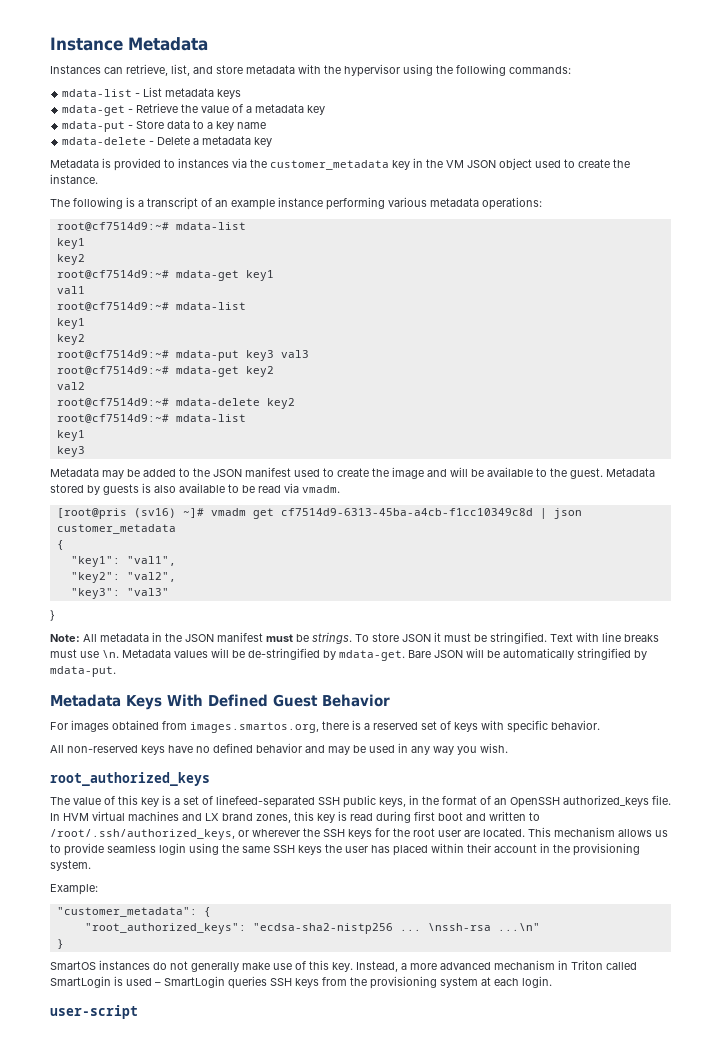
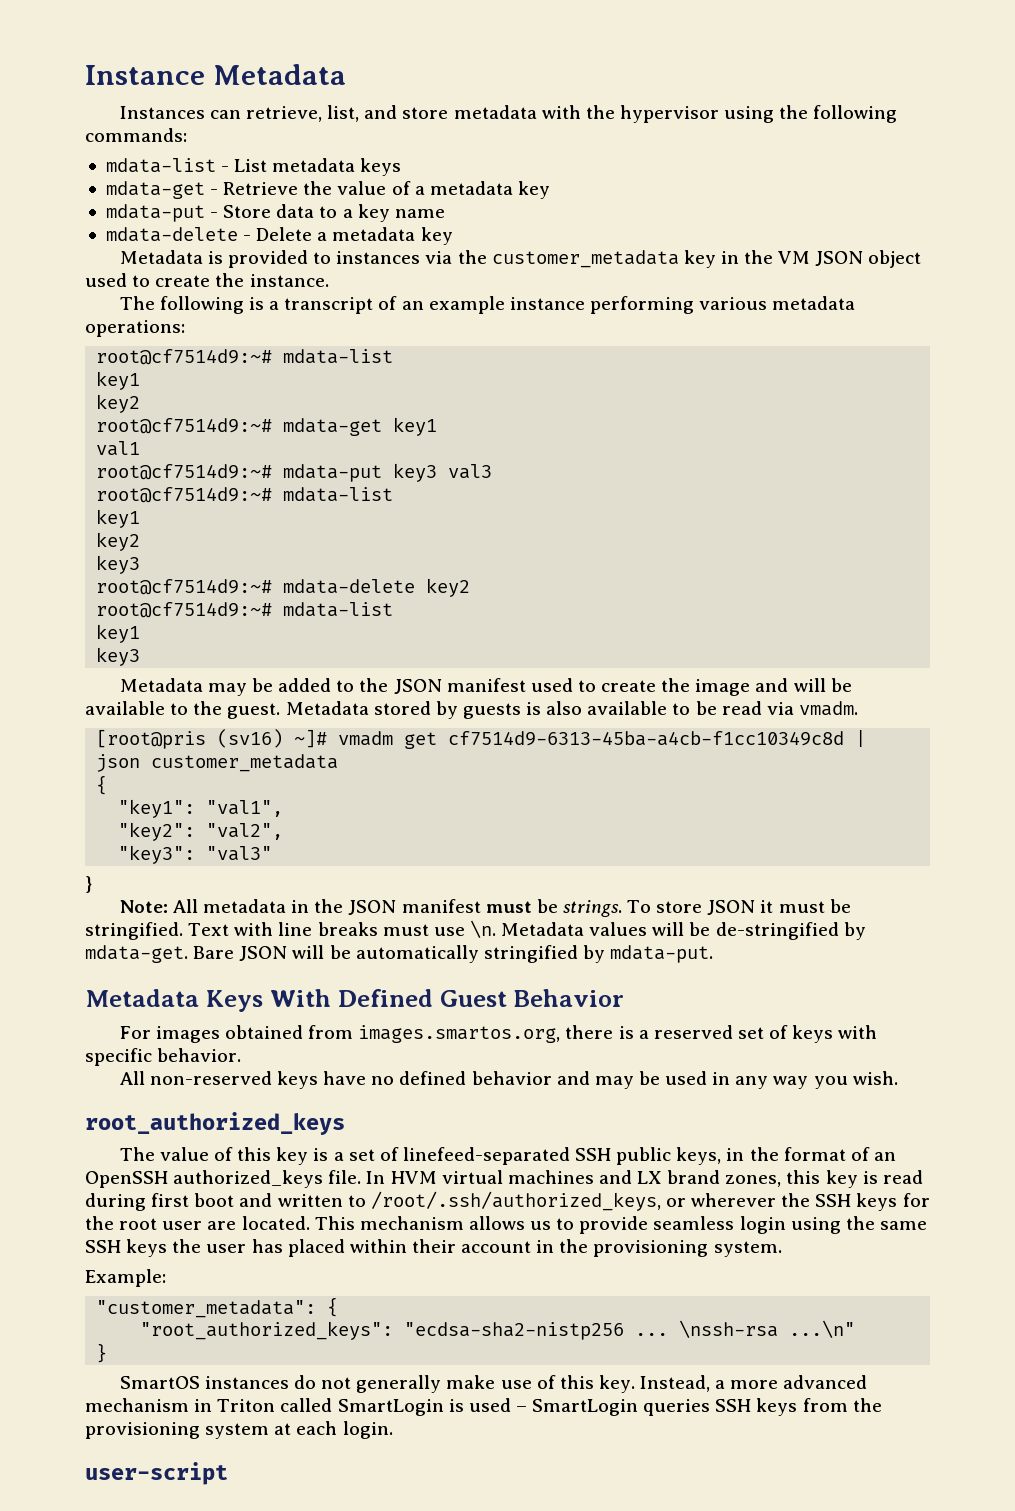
[56,302,246,311] [56,318,85,329] [56,334,85,345] [56,350,309,361] [56,366,274,377] [56,382,85,390] // root@cf7514d9:~# mdata-list // key1 // key2 // root@cf7514d9:~# mdata-put key3 val3 // root@cf7514d9:~# mdata-get key2 // val2 -> [96,463,493,482] [96,487,394,503] [96,509,141,528] [96,532,141,551] [96,555,141,574] // root@cf7514d9:~# mdata-put key3 val3 // root@cf7514d9:~# mdata-list // key1 // key2 // key3

